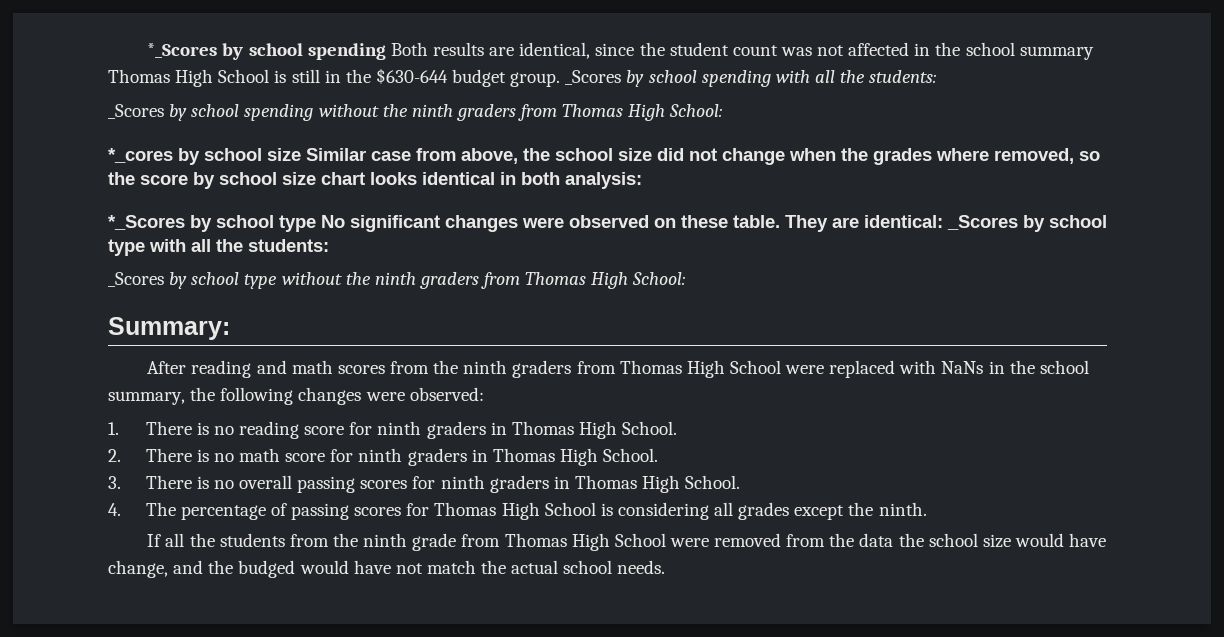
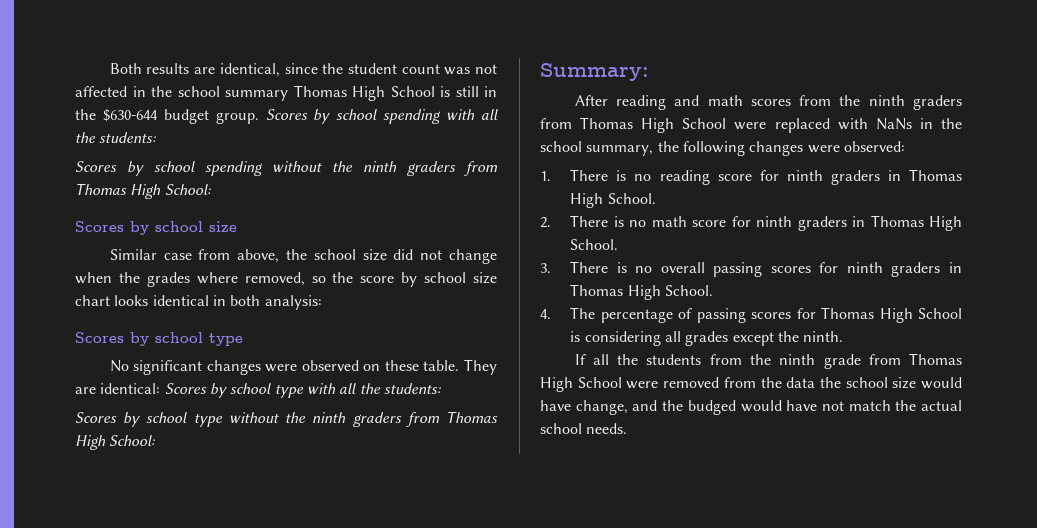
[147,43,386,60] *_Scores by school spending -> (109, 68) none
[565,70,622,85] _Scores -> [265,109,308,120] Scores
[108,104,164,119] _Scores -> [75,161,117,172] Scores
[108,148,301,165] *_cores by school size -> [75,221,237,235] Scores by school size //
[108,215,316,232] *_Scores by school type -> [75,332,243,346] Scores by school type //
[947,215,1018,230] _Scores -> [164,383,207,394] Scores
[108,272,164,287] _Scores -> [75,412,117,423] Scores

